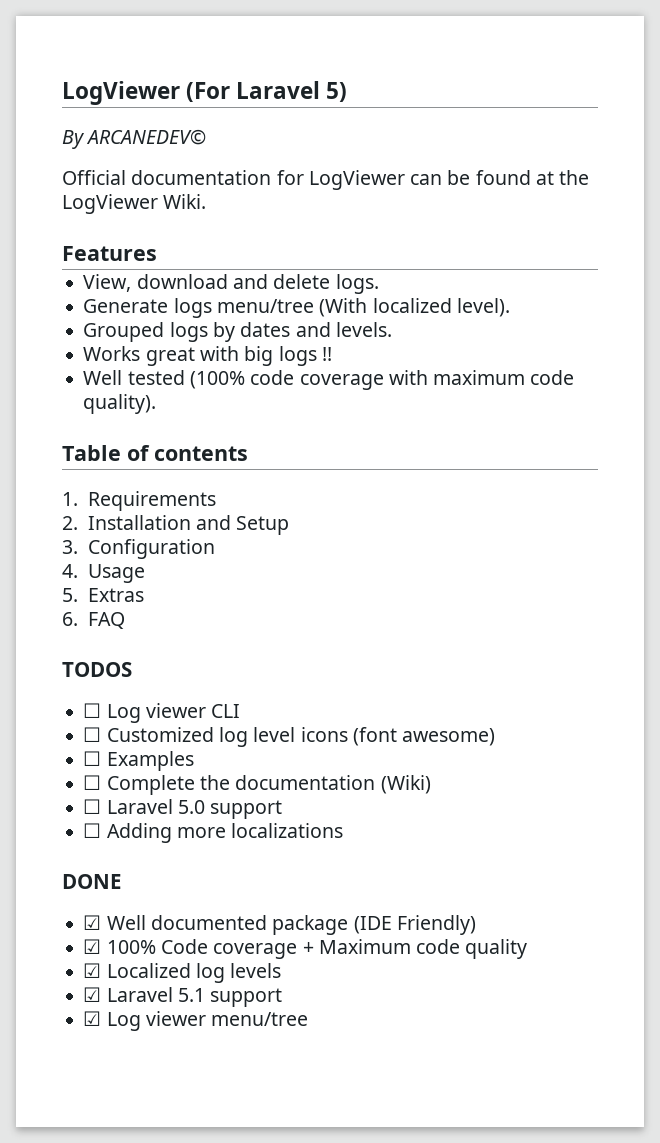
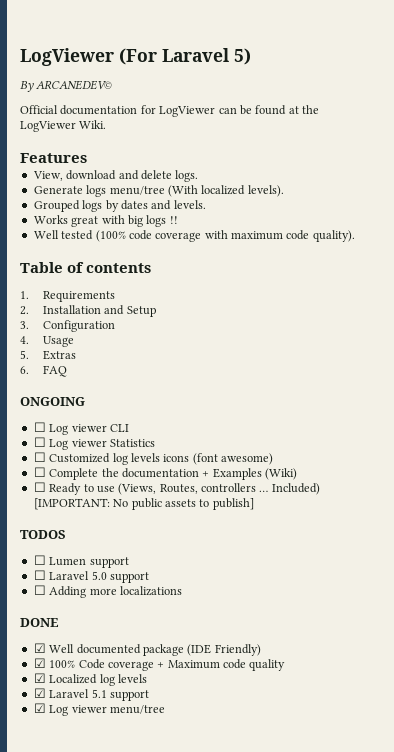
[456,298,510,317] level). -> [247,185,284,197] levels).
[62,662,132,677] TODOS -> [20,397,85,406] ONGOING
(241, 711) none -> [33,437,155,450] // ☐ Log viewer Statistics
[253,727,296,742] level -> [130,453,160,462] levels
[83,751,194,771] // ☐ Examples -> (273, 459) none
(376, 782) none -> [202,468,262,480] + Examples
(431, 784) none -> [33,482,320,495] [33,498,254,510] [20,530,66,539] [33,555,129,568] // ☐ Ready to use (Views, Routes, controllers … Included) [IMPORTANT: No public assets to publish] // TODOS // ☐ Lumen support

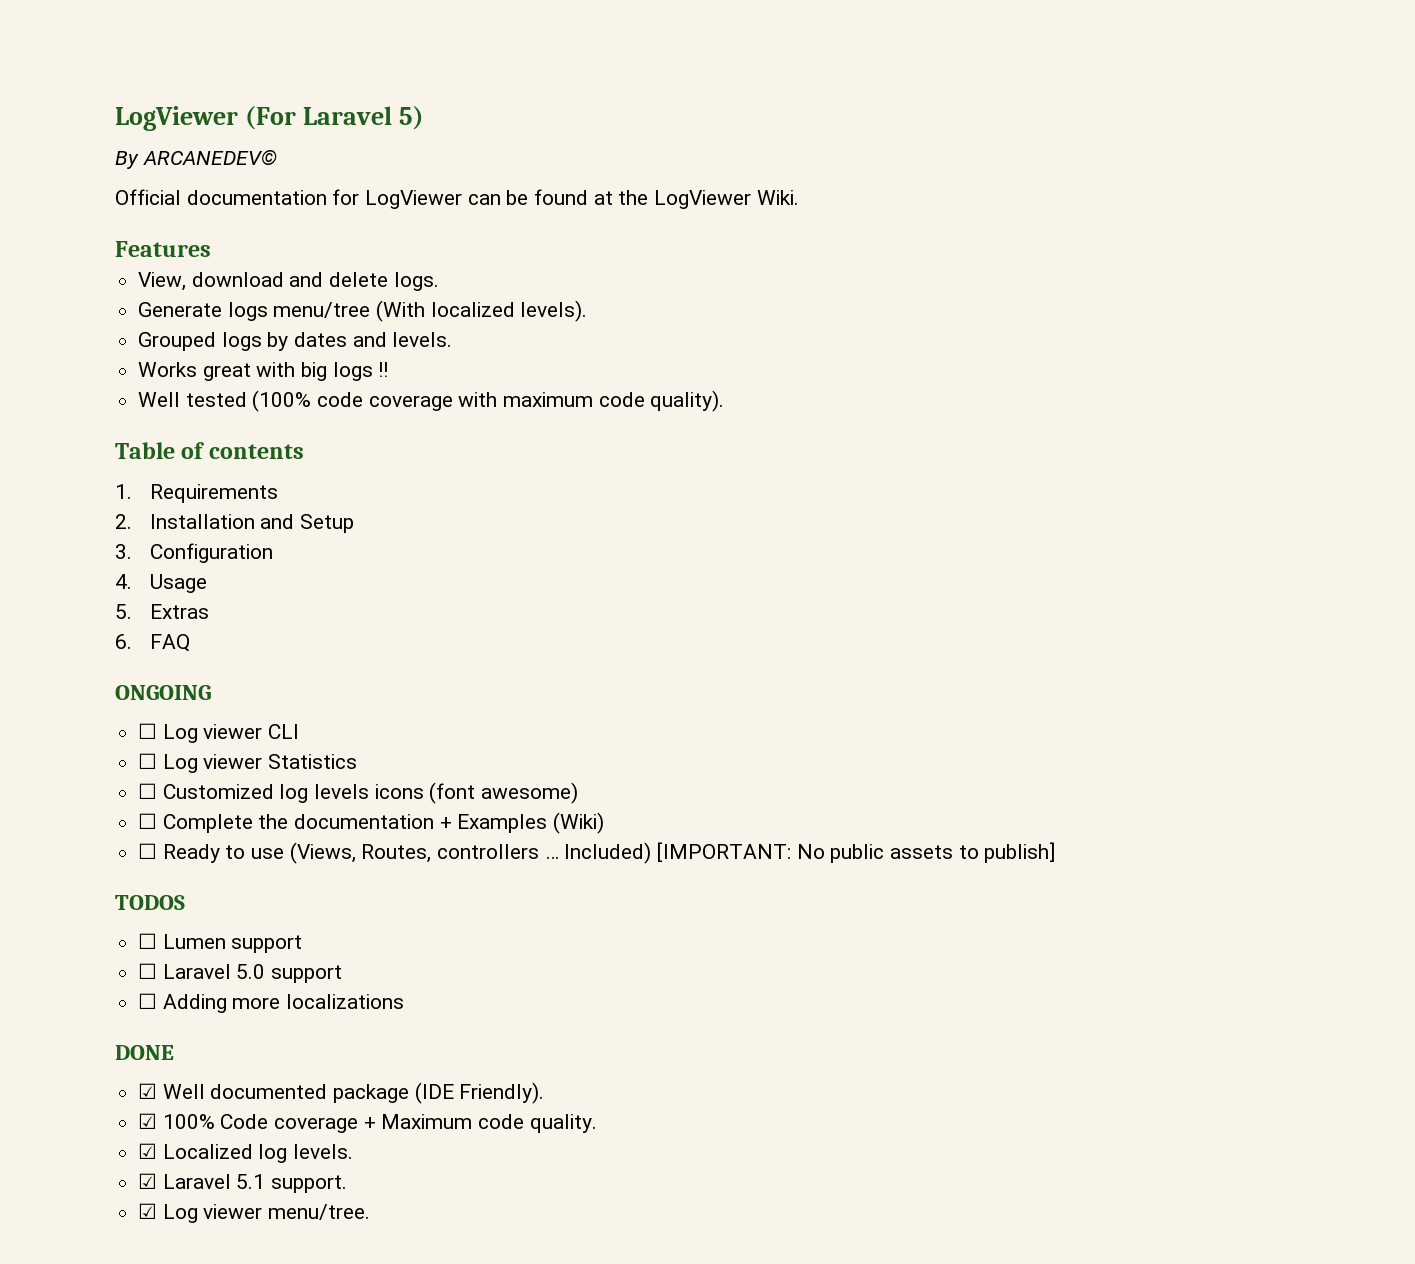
[214,644,261,656] Friendly) -> [459,1082,545,1104] Friendly).
[249,659,286,671] quality -> [529,1114,597,1133] quality.
[117,674,147,683] levels -> [293,1144,354,1159] levels.
[109,690,149,701] support -> [271,1175,348,1193] support.
[109,705,165,714] menu/tree -> [268,1204,371,1220] menu/tree.

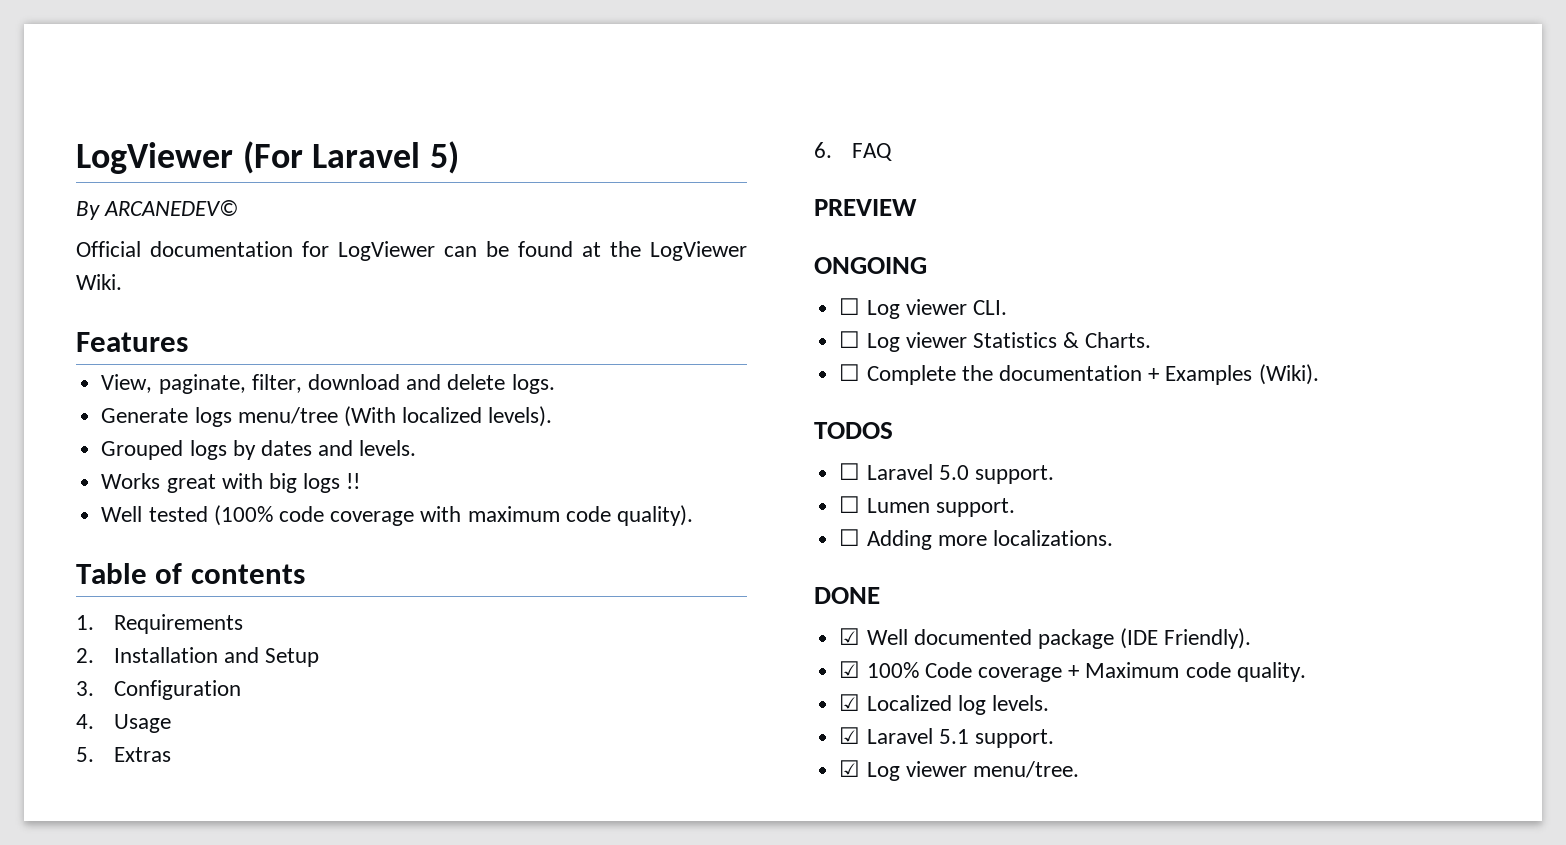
(187, 281) none -> [158,374,302,394] paginate, filter,
(190, 643) none -> [814,199,917,216] // PREVIEW
[268,724,300,739] CLI -> [972,300,1007,315] CLI.
[138,782,579,804] // ☐ Customized log levels icons (font awesome) -> [1063,332,1152,348] & Charts.
[553,812,605,834] [138,842,1056,864] [115,895,185,910] [138,933,303,953] [138,963,343,983] (Wiki) // ☐ Ready to use (Views, Routes, controllers … Included) [IMPORTANT: No public assets to publish] // TODOS // ☐ Lumen support // ☐ Laravel 5.0 support -> [1258,364,1319,385] [814,422,893,439] [839,463,1054,484] [839,496,1015,517] (Wiki). // TODOS // ☐ Laravel 5.0 support. // ☐ Lumen support.
[286,994,405,1009] localizations -> [992,530,1113,546] localizations.

